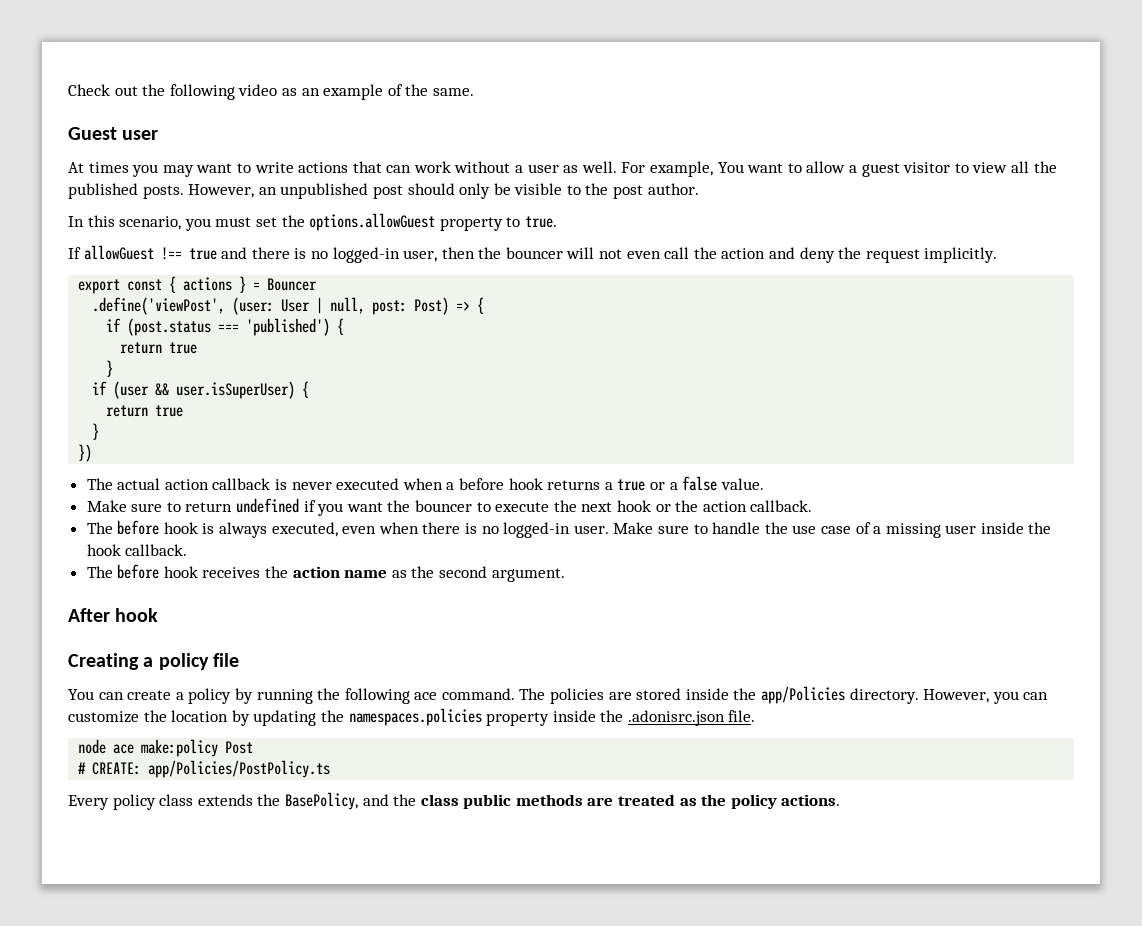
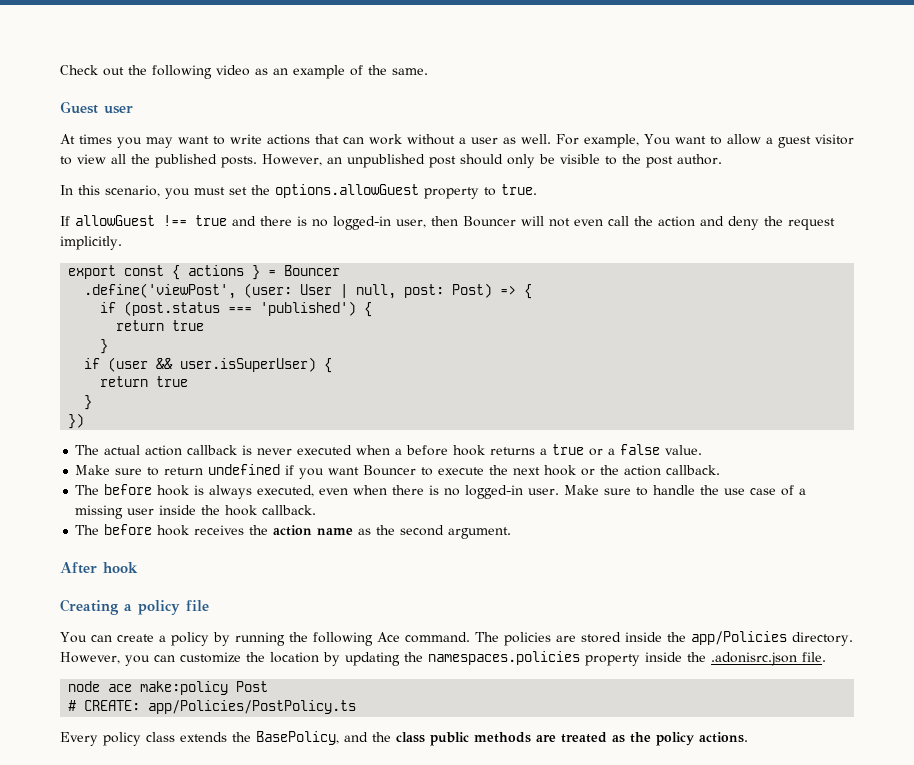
[478,247,563,259] the bouncer -> [463,216,516,227] Bouncer
[387,500,473,512] the bouncer -> [363,465,417,476] Bouncer
[414,692,438,700] ace -> [376,632,400,642] Ace

